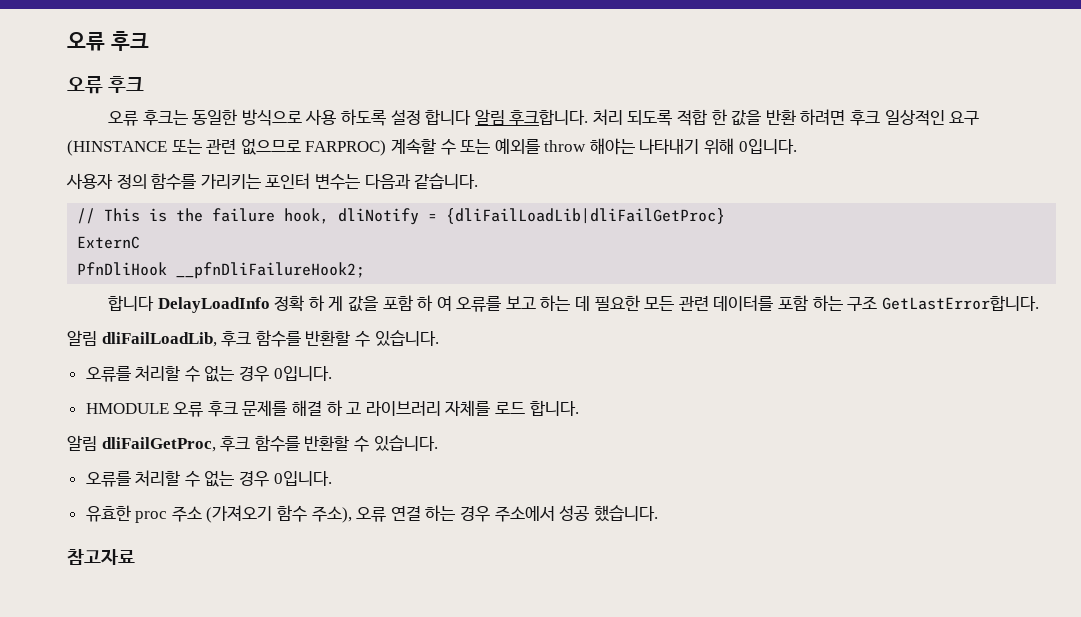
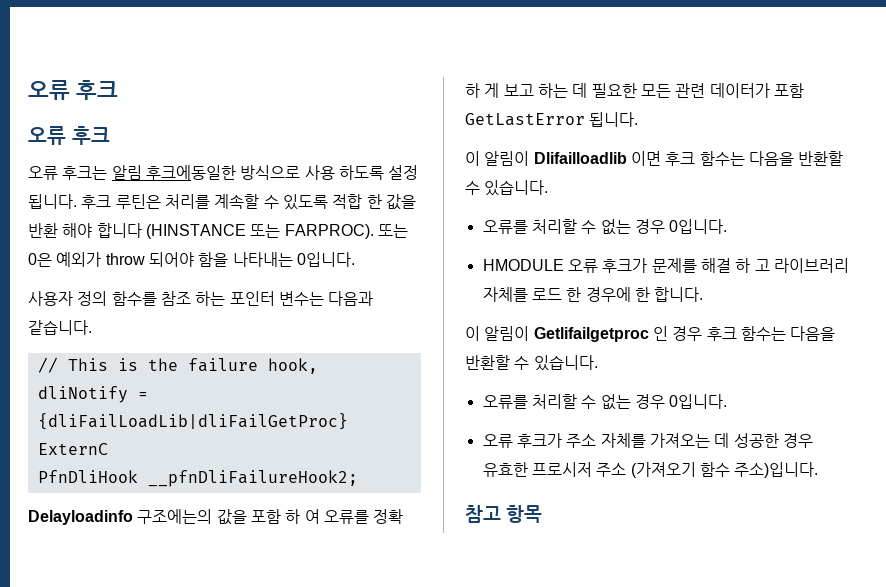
[192,109,238,125] 동일한 -> [111,165,236,180] 알림 후크에동일한
[425,109,980,126] [67,138,735,156] 합니다 알림 후크합니다. 처리 되도록 적합 한 값을 반환 하려면 후크 일상적인 요구 (HINSTANCE 또는 관련 없으므로 FARPROC) 계속할 수 또는 예외를 throw 해야는 나타내기 위해 -> [28,194,416,210] [28,223,408,239] [28,252,293,267] 됩니다. 후크 루틴은 처리를 계속할 수 있도록 적합 한 값을 반환 해야 합니다 (HINSTANCE 또는 FARPROC). 또는 0은 예외가 throw 되어야 함을 나타내는
[200,174,261,189] 가리키는 -> [160,291,226,306] 참조 하는
[107,295,344,313] 합니다 DelayLoadInfo 정확 하 게 -> [28,509,213,525] Delayloadinfo 구조에는의
(502, 304) none -> [373,509,404,524] [465,83,500,98] 정확 하 게
[713,295,1039,311] [67,330,301,347] 데이터를 포함 하는 구조 GetLastError합니다. // 알림 dliFailLoadLib, 후크 함수를 -> [709,83,804,98] [465,112,639,127] [465,151,794,166] 데이터가 포함 GetLastError 됩니다. // 이 알림이 Dlifailloadlib 이면 후크 함수는 다음을
[207,401,238,417] 후크 -> [602,258,648,273] 후크가
[529,400,579,416] [67,435,438,452] [85,470,332,487] [85,505,658,523] [67,549,135,565] 합니다. // 알림 dliFailGetProc, 후크 함수를 반환할 수 있습니다. // 오류를 처리할 수 없는 경우 0입니다. // 유효한 proc 주소 (가져오기 함수 주소), 오류 연결 하는 경우 주소에서 성공 했습니다. // 참고자료 -> [566,287,704,302] [465,326,836,342] [465,355,598,371] [482,394,728,410] [482,433,813,448] [482,462,819,478] [465,505,542,523] 한 경우에 한 합니다. // 이 알림이 Getlifailgetproc 인 경우 후크 함수는 다음을 반환할 수 있습니다. // 오류를 처리할 수 없는 경우 0입니다. // 오류 후크가 주소 자체를 가져오는 데 성공한 경우 유효한 프로시저 주소 (가져오기 함수 주소)입니다. // 참고 항목

